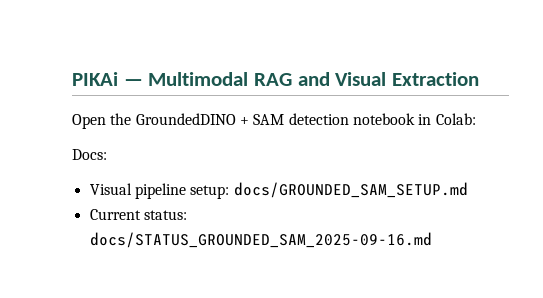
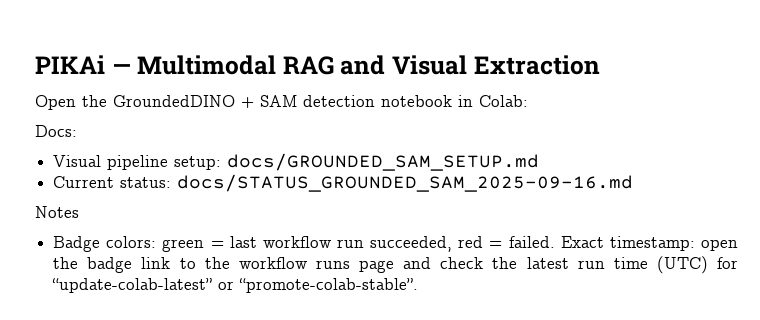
(432, 240) none -> [35,206,79,218] [53,236,738,252] [53,256,738,274] [52,278,419,293] // Notes // Badge colors: green = last workflow run succeeded, red = failed. Exact timestamp: open the badge link to the workflow runs page and check the latest run time (UTC) for “update-colab-latest” or “promote-colab-stable”.

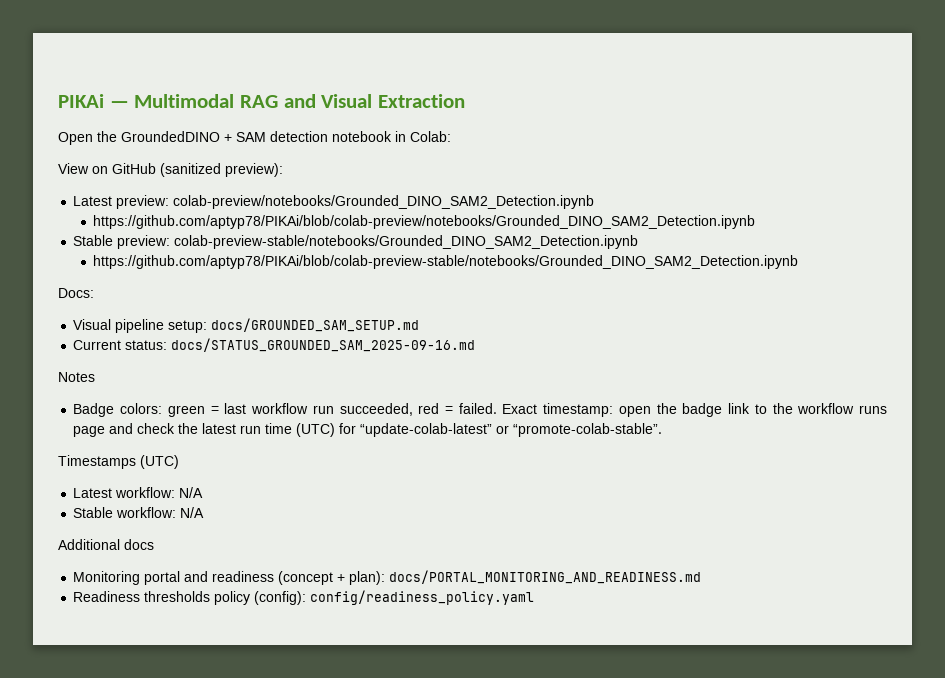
(528, 101) none -> [58,163,283,177] [73,195,595,209] [93,215,756,229] [73,235,639,249] [93,255,799,269] // View on GitHub (sanitized preview): // Latest preview: colab-preview/notebooks/Grounded_DINO_SAM2_Detection.ipynb // https://github.com/aptyp78/PIKAi/blob/colab-preview/notebooks/Grounded_DINO_SAM2_Detection.ipynb // Stable preview: colab-preview-stable/notebooks/Grounded_DINO_SAM2_Detection.ipynb // https://github.com/aptyp78/PIKAi/blob/colab-preview-stable/notebooks/Grounded_DINO_SAM2_Detection.ipynb
(419, 285) none -> [58,455,179,469] [73,487,204,498] [73,507,205,518] [58,539,154,550] [73,570,702,585] [73,590,535,605] // Timestamps (UTC) // Latest workflow: N/A // Stable workflow: N/A // Additional docs // Monitoring portal and readiness (concept + plan): docs/PORTAL_MONITORING_AND_READINESS.md // Readiness thresholds policy (config): config/readiness_policy.yaml

